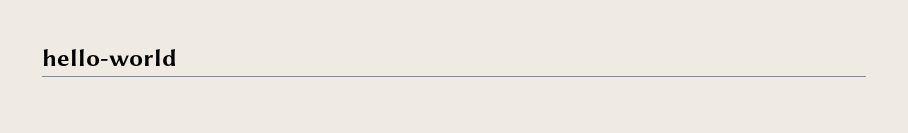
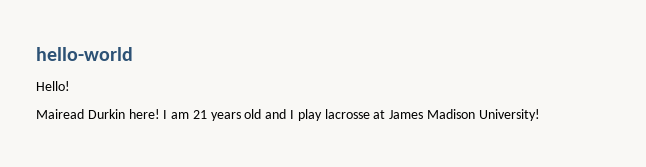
(177, 57) none -> [36,81,70,91] [36,109,540,121] // Hello! // Mairead Durkin here! I am 21 years old and I play lacrosse at James Madison University!

